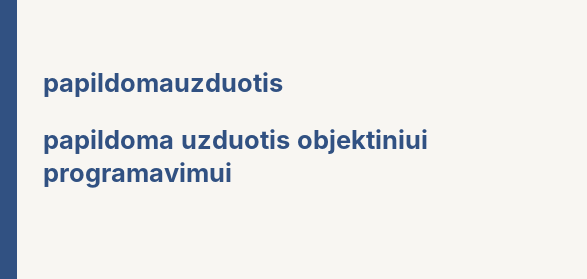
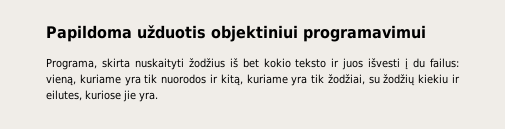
[43,72,283,97] [43,129,290,154] papildomauzduotis // papildoma uzduotis -> [46,25,206,42] Papildoma užduotis
(232, 175) none -> [46,58,459,70] [46,74,460,86] [46,90,158,102] // Programa, skirta nuskaityti žodžius iš bet kokio teksto ir juos išvesti į du failus: vieną, kuriame yra tik nuorodos ir kitą, kuriame yra tik žodžiai, su žodžių kiekiu ir eilutes, kuriose jie yra.

